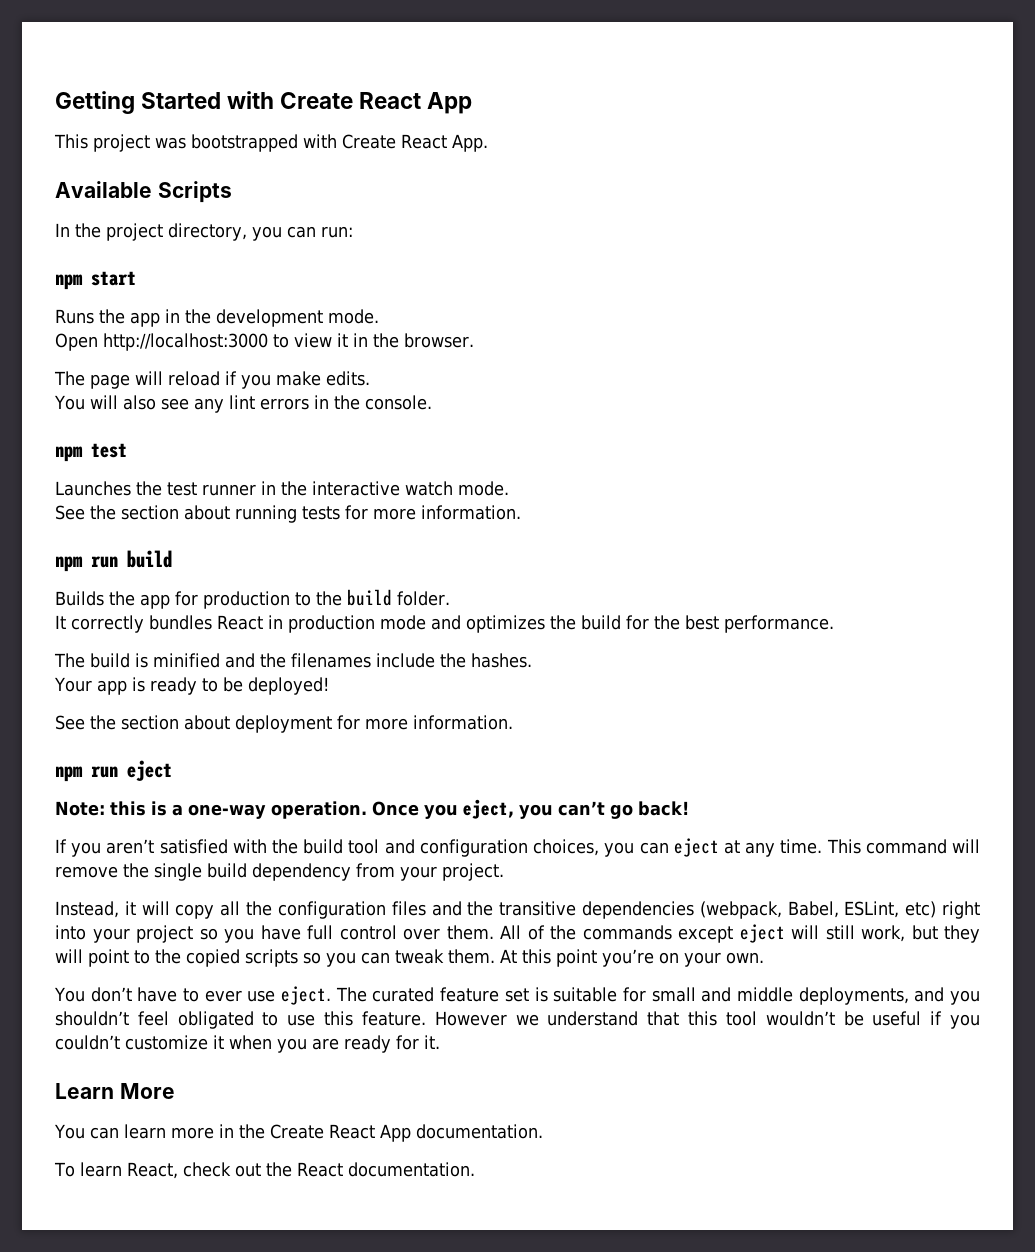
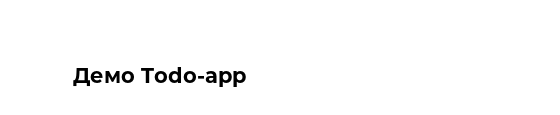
[55,91,473,114] [54,134,488,152] [55,181,232,203] [55,223,353,241] [55,271,136,290] [55,309,379,327] [55,333,474,351] [54,371,370,389] [54,395,432,413] [55,443,127,462] [55,481,509,496] [55,505,521,523] [55,550,172,572] [55,589,450,609] [55,615,834,633] [54,653,532,668] [54,677,329,695] [55,715,513,733] [55,760,172,782] [55,799,689,819] [55,838,981,857] [55,863,504,881] [55,901,980,919] [55,924,980,943] [55,949,764,967] [54,986,981,1005] [55,1011,981,1029] [55,1035,440,1053] [55,1083,175,1099] [54,1124,543,1142] [54,1162,475,1179] Getting Started with Create React App // This project was bootstrapped with Create React App. // Available Scripts // In the project directory, you can run: // npm start // Runs the app in the development mode. // Open http://localhost:3000 to view it in the browser. // The page will reload if you make edits. // You will also see any lint errors in the console. // npm test // Launches the test runner in the interactive watch mode. // See the section about running tests for more information. // npm run build // Builds the app for production to the build folder. // It correctly bundles React in production mode and optimizes the build for the best performance. // The build is minified and the filenames include the hashes. // Your app is ready to be deployed! // See the section about deployment for more information. // npm run eject // Note: this is a one-way operation. Once you eject, you can’t go back! // If you aren’t satisfied with the build tool and configuration choices, you can eject at any time. This command will remove the single build dependency from your project. // Instead, it will copy all the configuration files and the transitive dependencies (webpack, Babel, ESLint, etc) right into your project so you have full control over them. All of the commands except eject will still work, but they will point to the copied scripts so you can tweak them. At this point you’re on your own. // You don’t have to ever use eject. The curated feature set is suitable for small and middle deployments, and you shouldn’t feel obligated to use this feature. However we understand that this tool wouldn’t be useful if you couldn’t customize it when you are ready for it. // Learn More // You can learn more in the Create React App documentation. // To learn React, check out the React documentation. -> [73,67,246,87] Демо Todo-app

